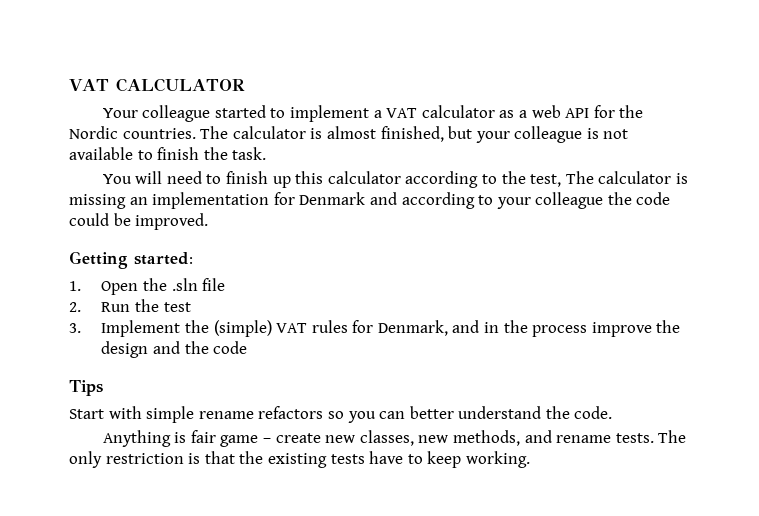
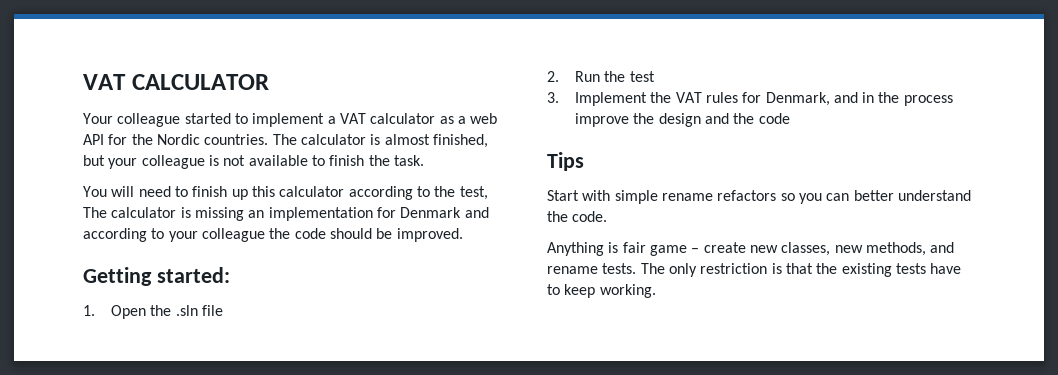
[69,213,109,226] could -> [329,228,372,239] should
[213,320,272,337] (simple) -> (672, 97) none

